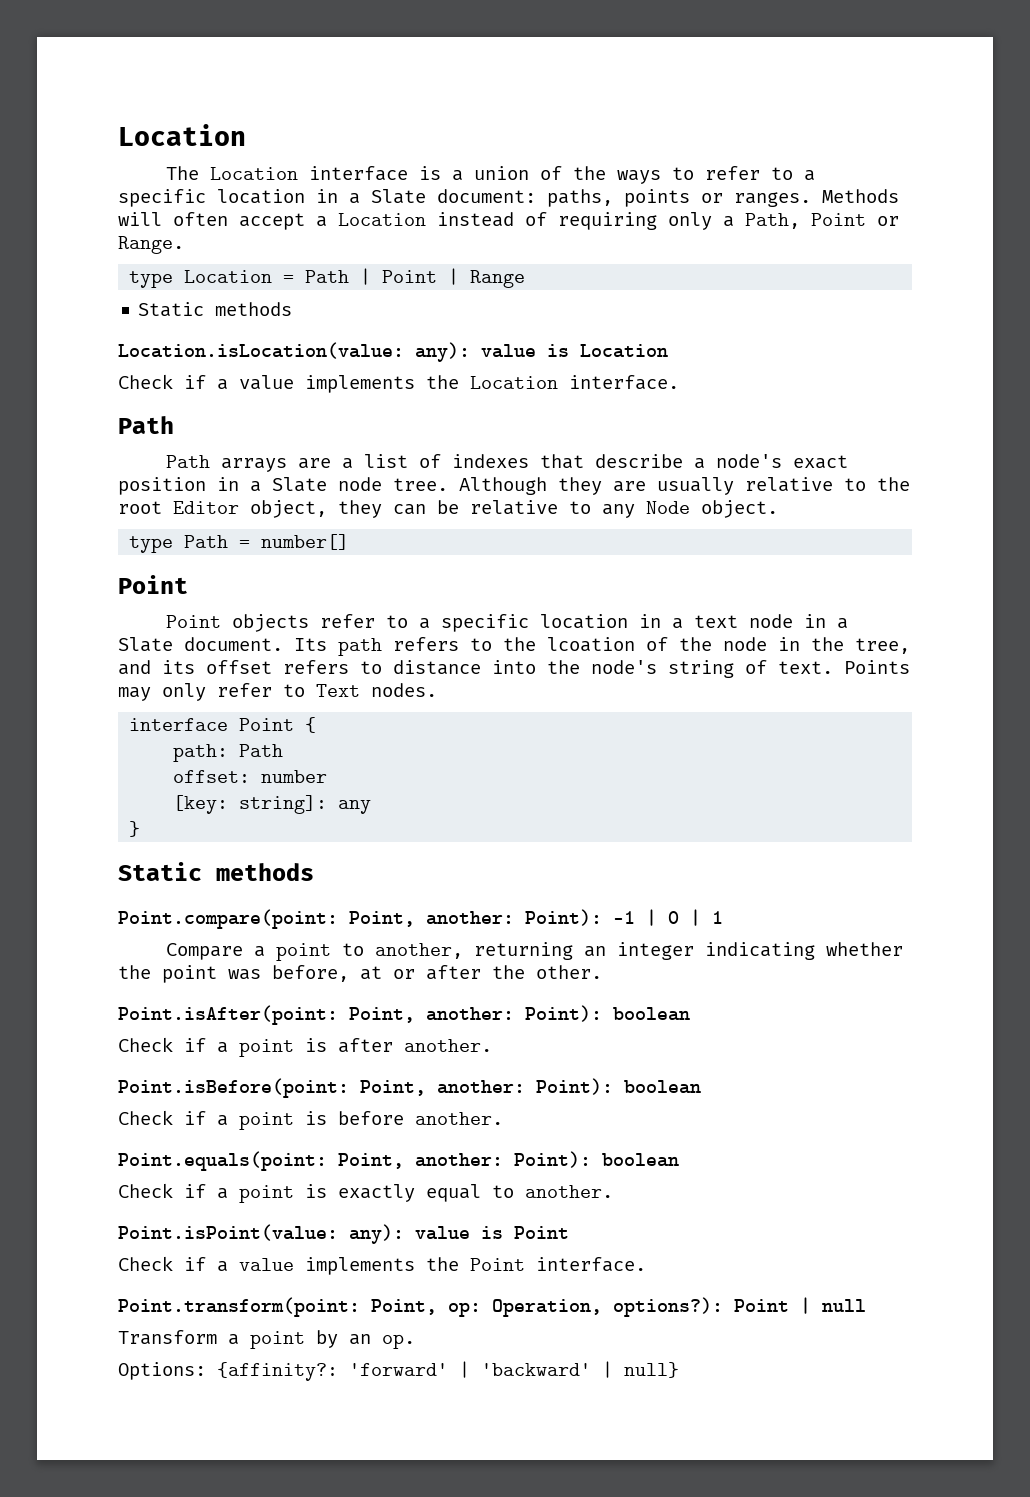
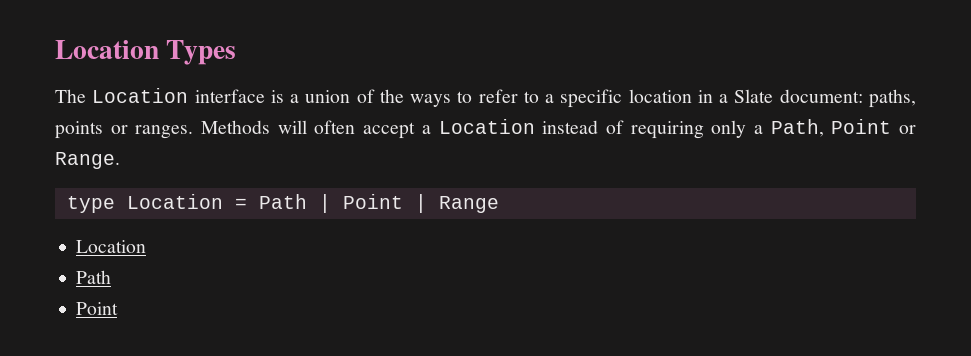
[118,124,246,146] Location -> [55,40,237,65] Location Types
[138,302,293,317] [118,342,668,362] [118,374,679,393] [118,416,174,434] [165,454,848,472] [118,477,910,495] [118,500,778,518] [129,534,350,553] [118,575,188,594] [165,614,848,632] [118,637,910,656] [118,660,910,678] [118,683,437,701] [129,717,317,733] [173,744,284,762] [173,770,328,783] [173,795,372,814] [129,821,141,837] [118,862,314,881] [118,909,723,929] [165,942,903,961] [118,965,602,983] [118,1005,690,1025] [118,1037,492,1057] [118,1078,701,1098] [118,1110,503,1130] [118,1151,679,1171] [118,1183,613,1203] [118,1224,569,1244] [118,1256,646,1275] [118,1297,866,1317] [118,1330,415,1349] [118,1361,679,1381] Static methods // Location.isLocation(value: any): value is Location // Check if a value implements the Location interface. // Path // Path arrays are a list of indexes that describe a node's exact position in a Slate node tree. Although they are usually relative to the root Editor object, they can be relative to any Node object. // type Path = number[] // Point // Point objects refer to a specific location in a text node in a Slate document. Its path refers to the lcoation of the node in the tree, and its offset refers to distance into the node's string of text. Points may only refer to Text nodes. // interface Point { // path: Path // offset: number // [key: string]: any // } // Static methods // Point.compare(point: Point, another: Point): -1 | 0 | 1 // Compare a point to another, returning an integer indicating whether the point was before, at or after the other. // Point.isAfter(point: Point, another: Point): boolean // Check if a point is after another. // Point.isBefore(point: Point, another: Point): boolean // Check if a point is before another. // Point.equals(point: Point, another: Point): boolean // Check if a point is exactly equal to another. // Point.isPoint(value: any): value is Point // Check if a value implements the Point interface. // Point.transform(point: Point, op: Operation, options?): Point | null // Transform a point by an op. // Options: {affinity?: 'forward' | 'backward' | null} -> [76,240,147,253] [76,270,112,284] [76,302,119,315] Location // Path // Point

